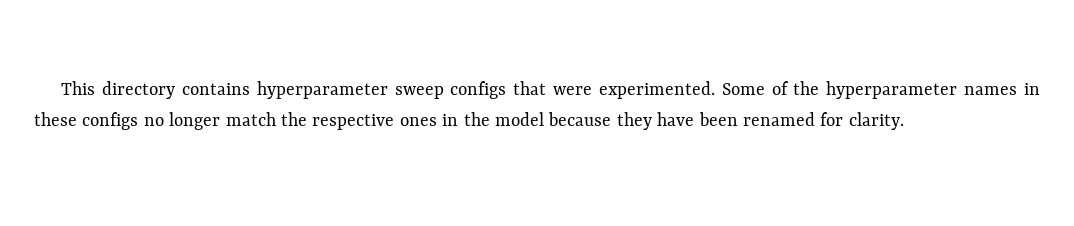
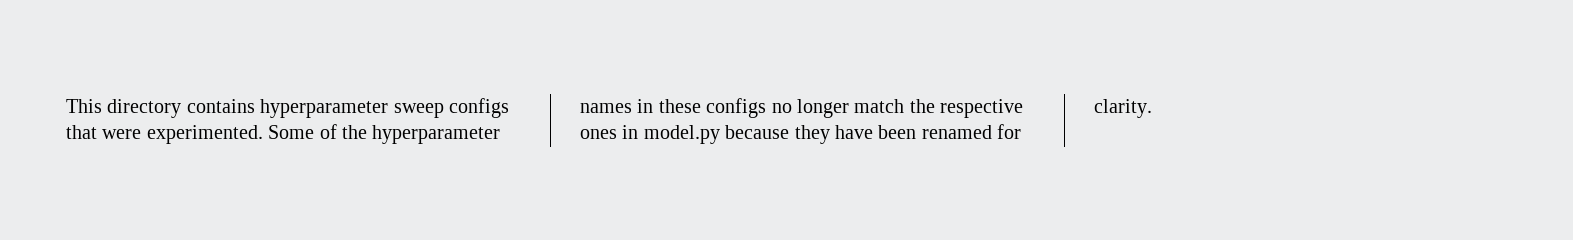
[463,112,544,126] the model -> [643,125,720,144] model.py

